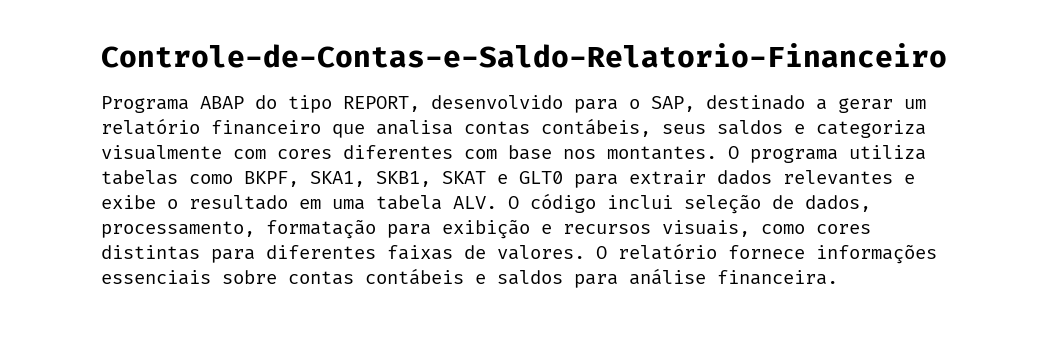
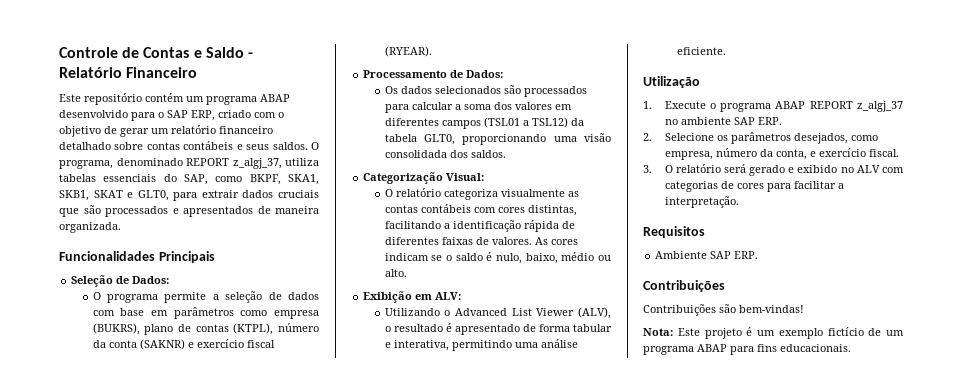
[101,43,947,68] [101,95,926,113] [101,118,926,138] [101,145,926,163] [101,170,178,185] Controle-de-Contas-e-Saldo-Relatorio-Financeiro // Programa ABAP do tipo REPORT, desenvolvido para o SAP, destinado a gerar um relatório financeiro que analisa contas contábeis, seus saldos e categoriza visualmente com cores diferentes com base nos montantes. O programa utiliza tabelas -> [59,47,253,58] [59,67,198,78] [59,93,290,105] [59,110,284,121] [59,125,273,137] [59,141,319,150] [59,158,319,169] [59,174,208,185] Controle de Contas e Saldo - Relatório Financeiro // Este repositório contém um programa ABAP desenvolvido para o SAP ERP, criado com o objetivo de gerar um relatório financeiro detalhado sobre contas contábeis e seus saldos. O programa, denominado REPORT z_algj_37, utiliza tabelas essenciais do SAP,
[519,171,563,184] GLT0 -> [137,190,169,201] GLT0,
[783,170,915,185] [101,193,871,214] [101,219,871,239] [101,243,937,264] [101,268,838,288] relevantes e exibe o resultado em uma tabela ALV. O código inclui seleção de dados, processamento, formatação para exibição e recursos visuais, como cores distintas para diferentes faixas de valores. O relatório fornece informações essenciais sobre contas contábeis e saldos para análise financeira. -> [278,190,319,198] [59,205,319,217] [59,222,121,233] [59,251,215,263] [71,275,170,287] [92,291,319,303] [92,307,319,319] [92,323,319,335] [92,339,275,350] [384,46,432,57] [363,70,504,78] [384,85,587,97] [384,102,572,113] [384,117,584,129] [384,133,611,145] [384,150,506,158] [363,172,485,184] [384,188,579,200] [384,204,577,216] [384,220,575,232] [384,237,578,245] [384,252,611,264] [384,269,407,277] [363,291,462,303] [384,307,611,319] [384,323,612,335] [384,339,578,351] [676,47,726,55] [643,76,700,88] [643,101,903,112] [664,117,782,125] [643,132,878,144] [664,148,899,160] [643,164,904,176] [664,181,844,192] [664,196,739,208] [643,226,705,238] [655,251,759,259] [643,280,725,292] [643,304,804,316] [643,327,904,339] [643,344,851,355] cruciais que são processados e apresentados de maneira organizada. // Funcionalidades Principais // Seleção de Dados: // O programa permite a seleção de dados com base em parâmetros como empresa (BUKRS), plano de contas (KTPL), número da conta (SAKNR) e exercício fiscal (RYEAR). // Processamento de Dados: // Os dados selecionados são processados para calcular a soma dos valores em diferentes campos (TSL01 a TSL12) da tabela GLT0, proporcionando uma visão consolidada dos saldos. // Categorização Visual: // O relatório categoriza visualmente as contas contábeis com cores distintas, facilitando a identificação rápida de diferentes faixas de valores. As cores indicam se o saldo é nulo, baixo, médio ou alto. // Exibição em ALV: // Utilizando o Advanced List Viewer (ALV), o resultado é apresentado de forma tabular e interativa, permitindo uma análise eficiente. // Utilização // 1. Execute o programa ABAP REPORT z_algj_37 no ambiente SAP ERP. // 2. Selecione os parâmetros desejados, como empresa, número da conta, e exercício fiscal. // 3. O relatório será gerado e exibido no ALV com categorias de cores para facilitar a interpretação. // Requisitos // Ambiente SAP ERP. // Contribuições // Contribuições são bem-vindas! // Nota: Este projeto é um exemplo fictício de um programa ABAP para fins educacionais.

